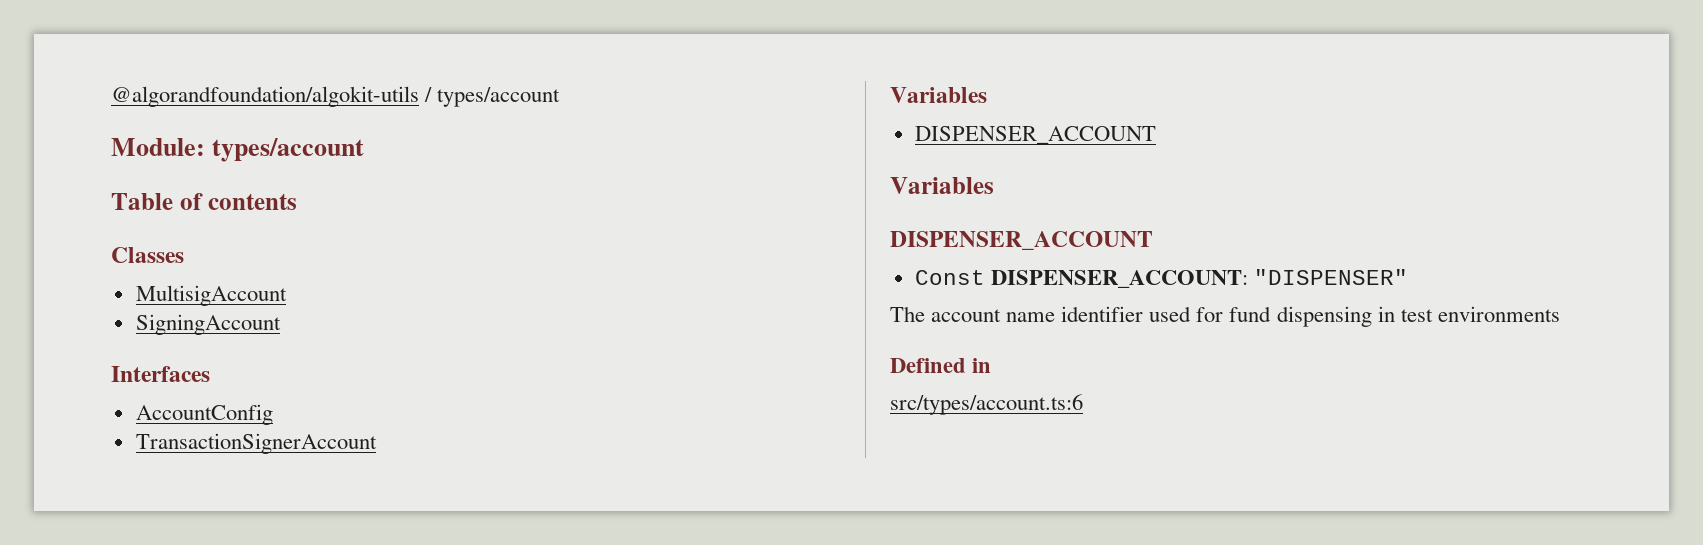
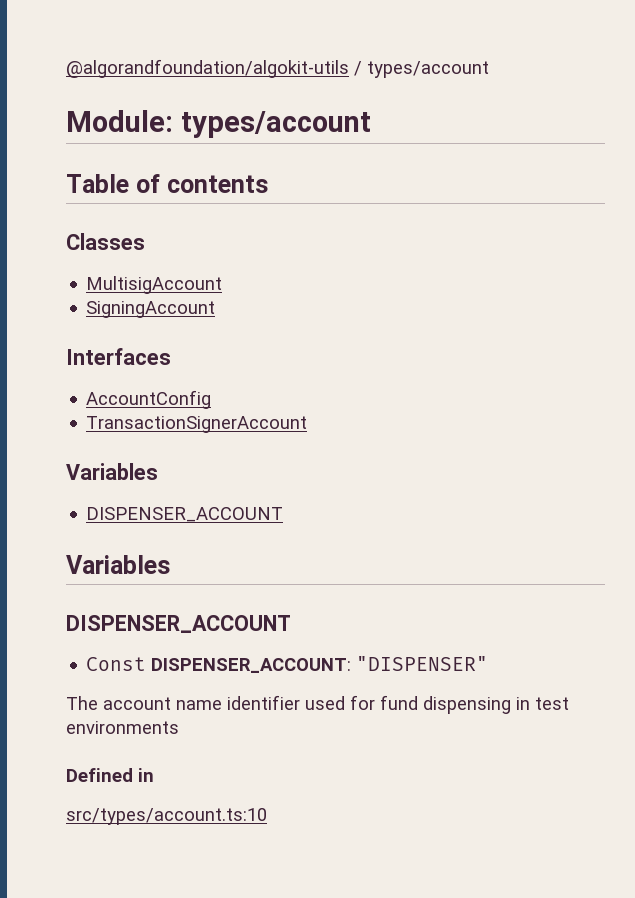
[890,394,1083,415] src/types/account.ts:6 -> [66,808,267,825] src/types/account.ts:10

